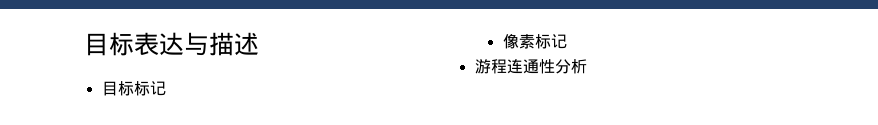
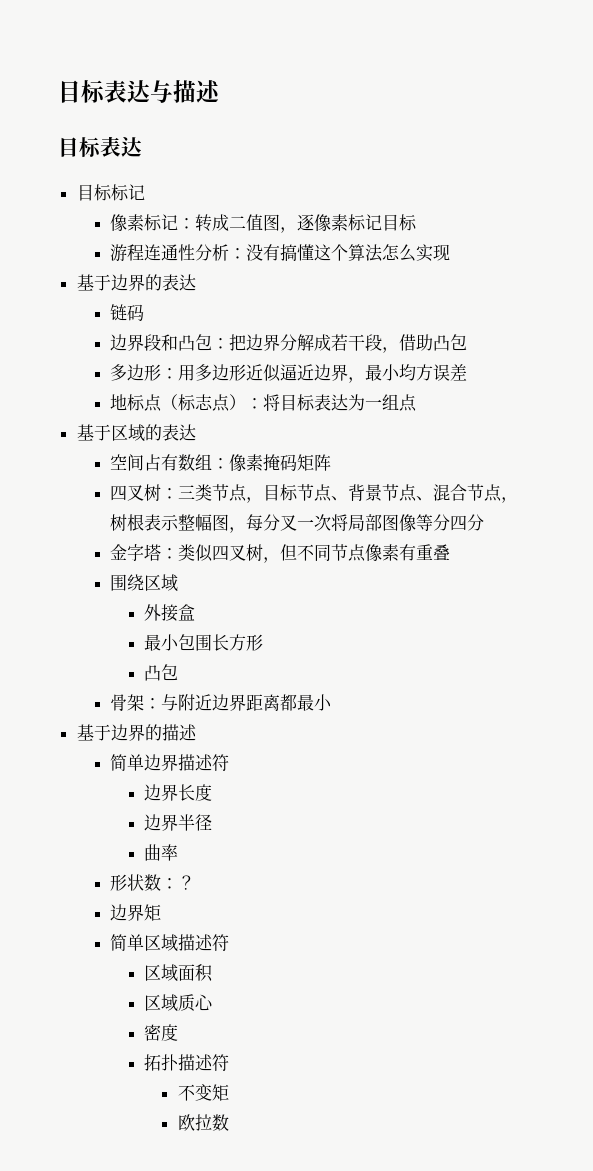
(259, 44) none -> [58,136,142,158] // 目标表达
[474,59,587,74] // 游程连通性分析 -> [178,214,418,233] [110,244,451,262] [76,274,196,291] [110,304,145,321] [110,334,468,353] [110,364,468,383] [110,394,418,412] [76,424,196,442] [110,454,332,472] [110,484,519,503] [110,514,485,533] [110,544,451,563] [110,574,179,592] [143,604,195,622] [143,634,263,651] [143,664,178,681] [110,694,333,711] [76,724,197,741] [110,754,230,771] [143,784,212,801] [143,814,212,831] [143,844,178,861] [110,874,196,891] [110,904,162,921] [110,934,230,952] [143,964,213,982] [143,994,213,1012] [143,1024,178,1041] [143,1054,229,1071] [177,1084,229,1101] [177,1114,229,1131] ：转成二值图，逐像素标记目标 // 游程连通性分析：没有搞懂这个算法怎么实现 // 基于边界的表达 // 链码 // 边界段和凸包：把边界分解成若干段，借助凸包 // 多边形：用多边形近似逼近边界，最小均方误差 // 地标点（标志点）：将目标表达为一组点 // 基于区域的表达 // 空间占有数组：像素掩码矩阵 // 四叉树：三类节点，目标节点、背景节点、混合节点，树根表示整幅图，每分叉一次将局部图像等分四分 // 金字塔：类似四叉树，但不同节点像素有重叠 // 围绕区域 // 外接盒 // 最小包围长方形 // 凸包 // 骨架：与附近边界距离都最小 // 基于边界的描述 // 简单边界描述符 // 边界长度 // 边界半径 // 曲率 // 形状数：？ // 边界矩 // 简单区域描述符 // 区域面积 // 区域质心 // 密度 // 拓扑描述符 // 不变矩 // 欧拉数

